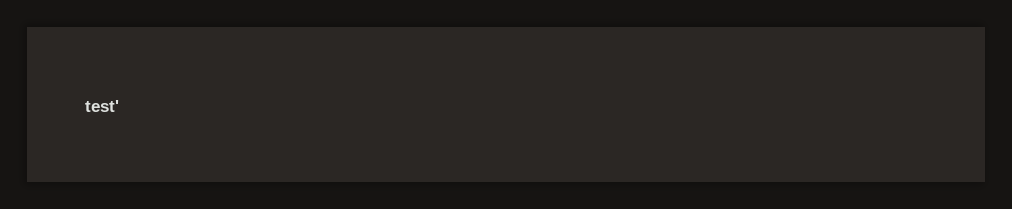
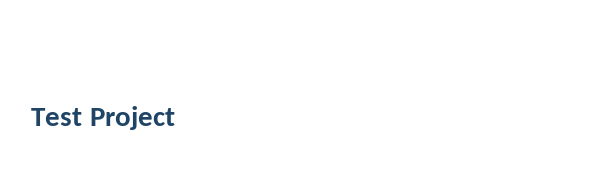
[85,100,119,112] test' -> [31,106,175,130] Test Project

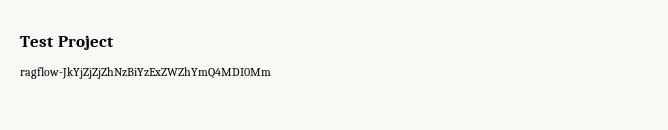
(175, 118) none -> [20,67,271,79] // ragflow-JkYjZjZjZhNzBiYzExZWZhYmQ4MDI0Mm

